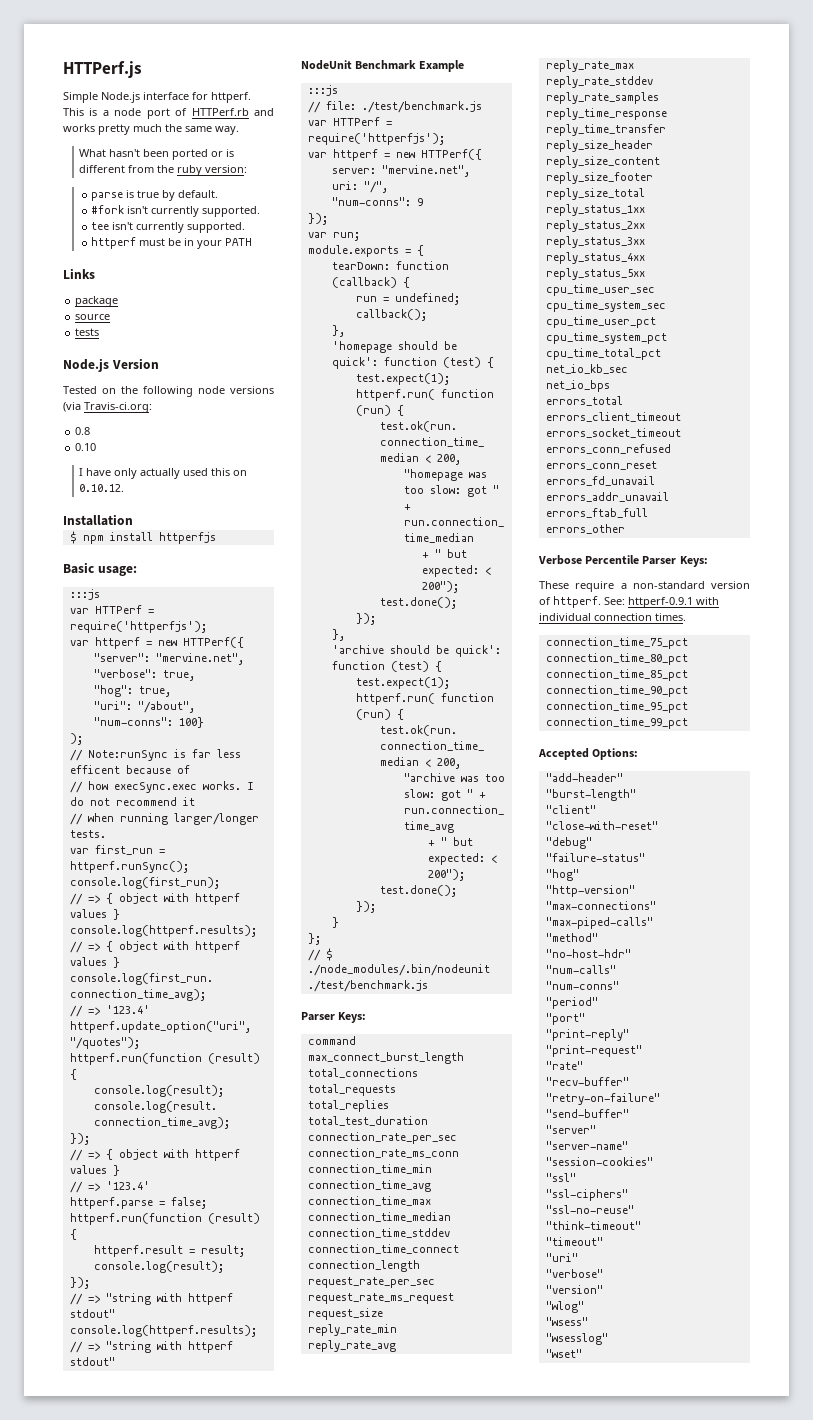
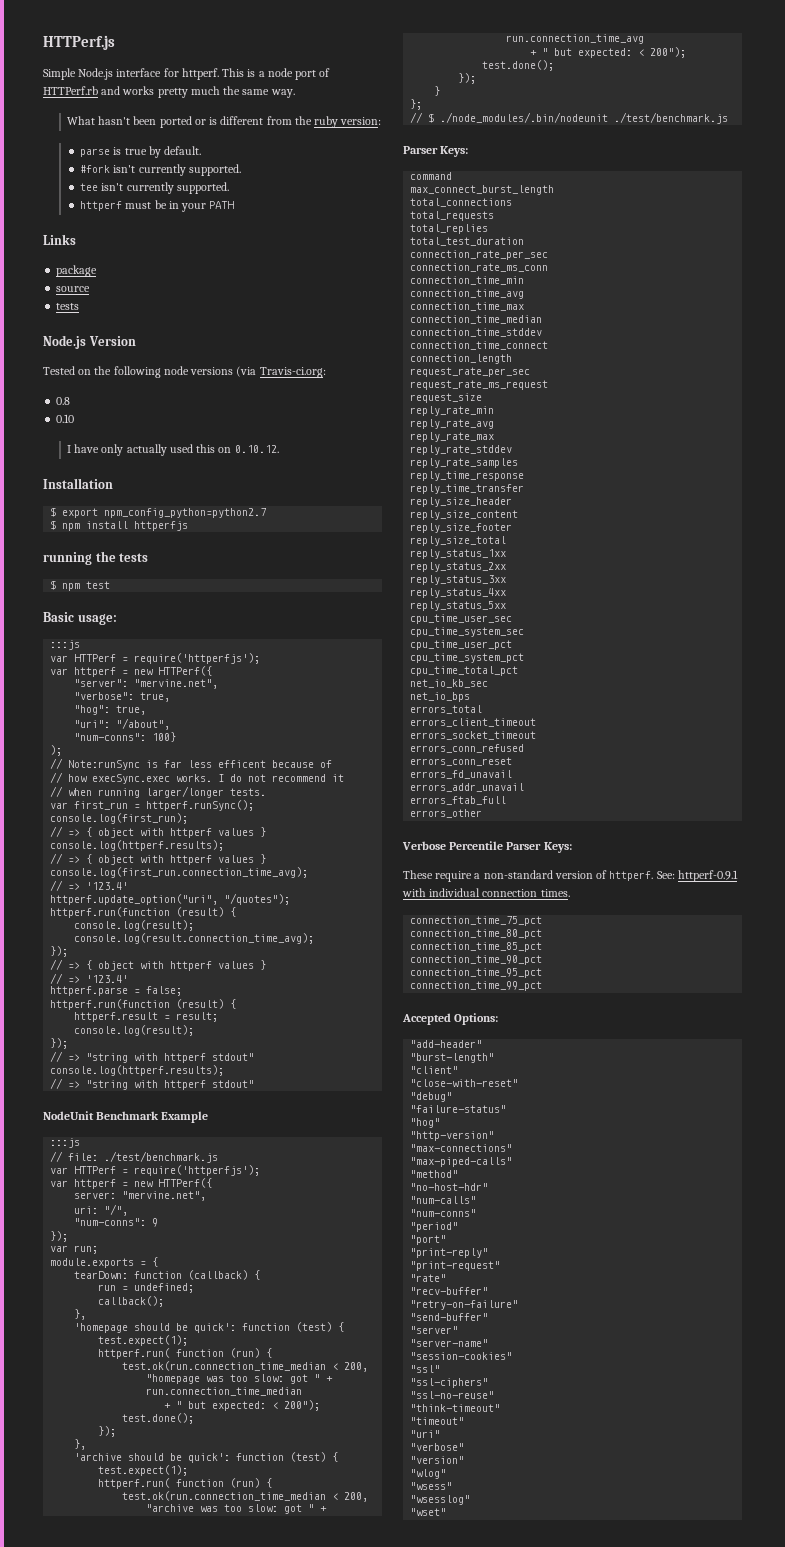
(133, 520) none -> [50,507,267,518] // $ export npm_config_python=python2.7
(216, 538) none -> [43,551,149,565] [50,580,111,591] // running the tests // $ npm test

